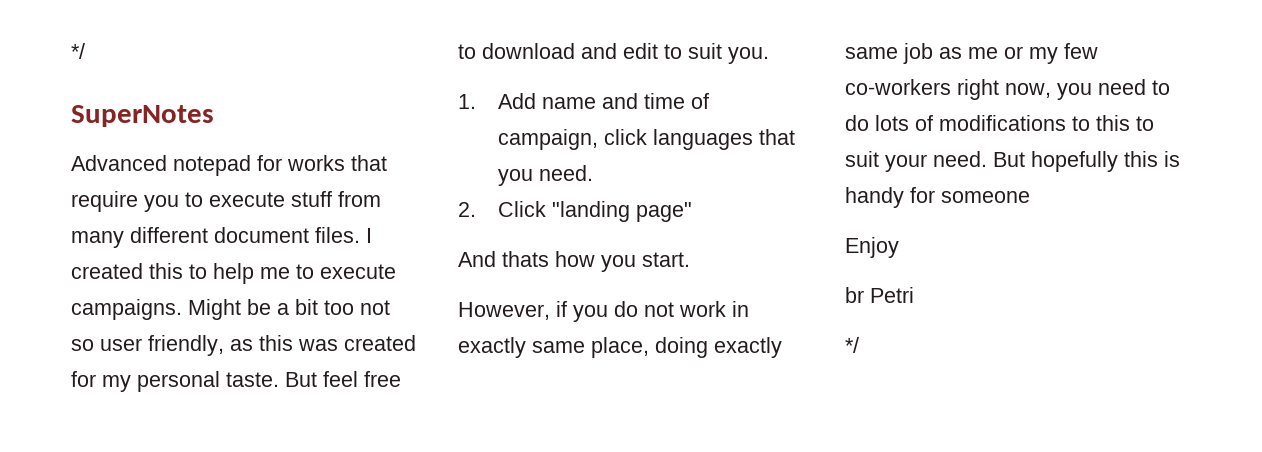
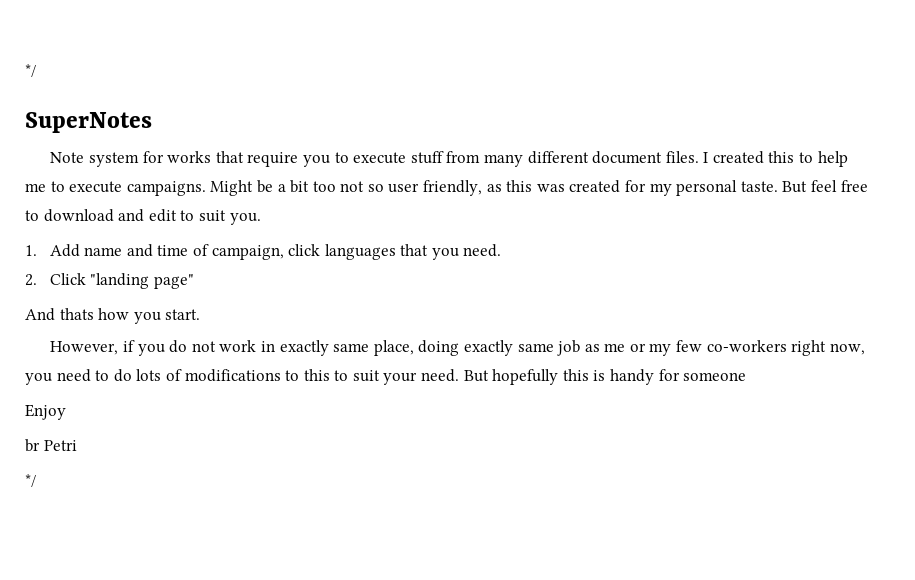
[71,155,251,176] Advanced notepad -> [50,152,140,167] Note system

